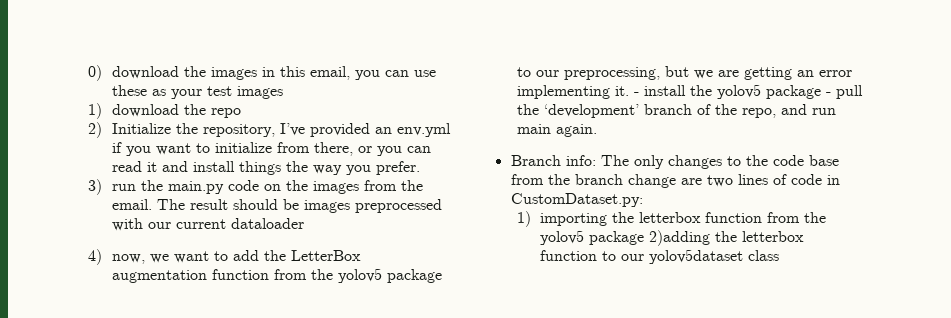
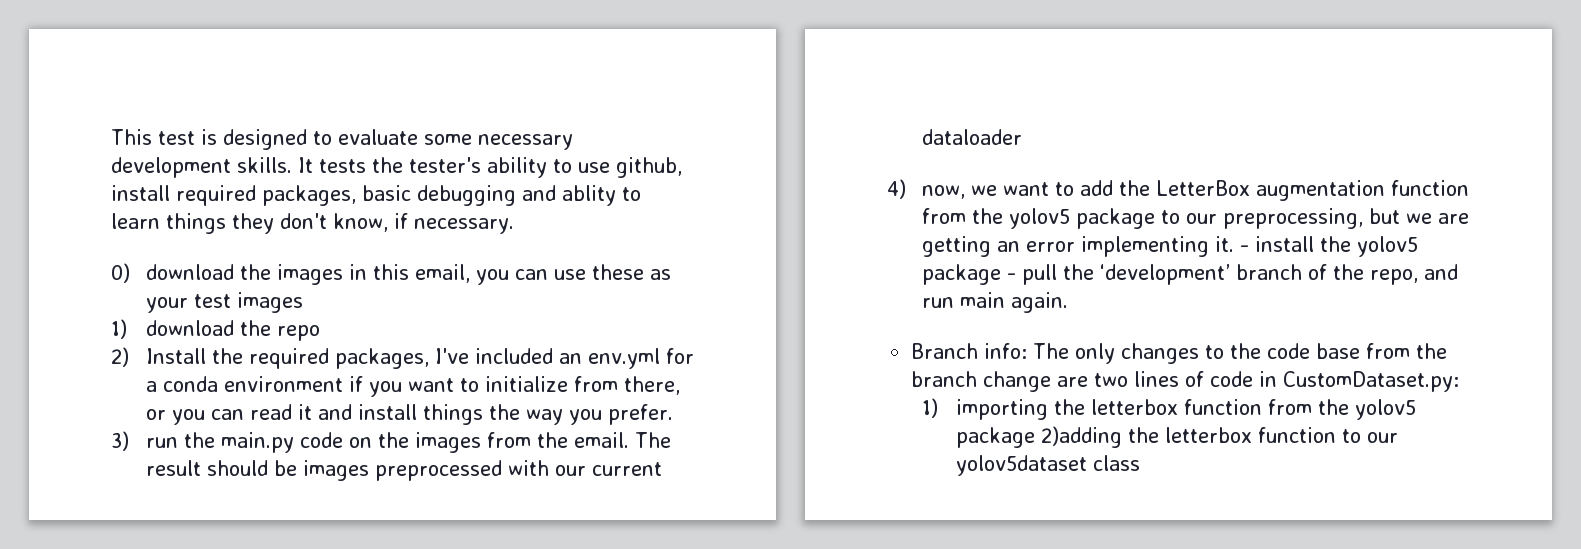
(88, 73) none -> [111,129,573,150] [111,157,682,178] [111,185,641,206] [111,213,514,234] This test is designed to evaluate some necessary development skills. It tests the tester's ability to use github, install required packages, basic debugging and ablity to learn things they don't know, if necessary. //
[111,123,451,137] Initialize the repository, I’ve provided an env.yml -> [145,348,694,369] [145,376,343,392] Install the required packages, I've included an env.yml for a conda environment

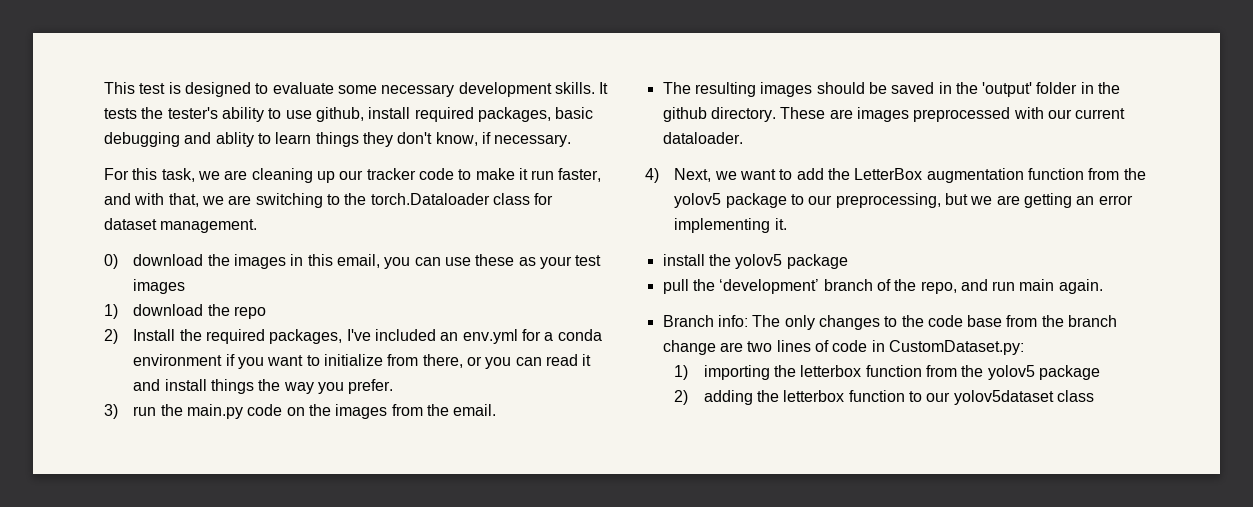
(514, 226) none -> [104,168,602,183] [104,193,554,208] [104,218,258,233] // For this task, we are cleaning up our tracker code to make it run faster, and with that, we are switching to the torch.Dataloader class for dataset management.
[634,432,671,448] [145,460,297,476] The result should be -> [662,82,1121,97] [662,107,853,122] // The resulting images should be saved in the 'output' folder in the github directory. These are
[921,129,1022,145] dataloader -> [662,132,743,144] dataloader.
[921,185,965,199] now, -> [674,168,712,182] Next,
[1239,245,1249,252] - -> (787, 224) //
[1006,273,1016,280] - -> (848, 261) //
[1041,426,1123,448] 2)adding -> [674,390,753,405] // 2) adding

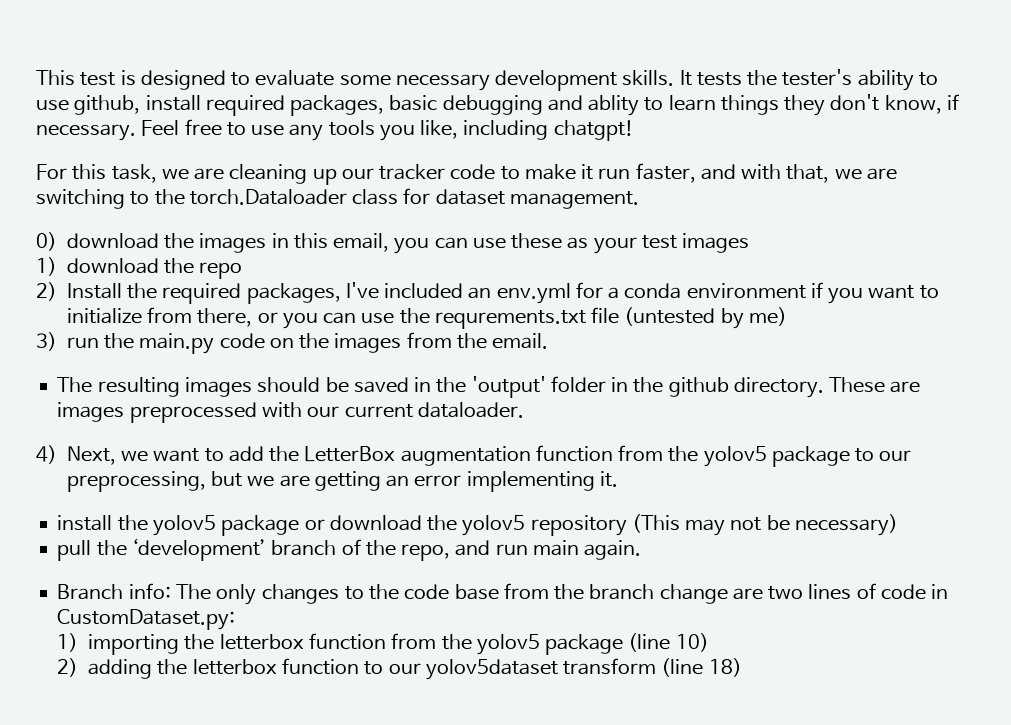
(572, 140) none -> [141,119,634,141] Feel free to use any tools you like, including chatgpt!
[545,354,592,366] [133,379,394,394] read it and install things the way you prefer. -> [361,307,787,329] use the requrements.txt file (untested by me)
(848, 261) none -> [304,514,898,536] or download the yolov5 repository (This may not be necessary)
(1101, 372) none -> [628,633,709,652] (line 10)
[1057,390,1095,402] class -> [563,658,742,677] transform (line 18)

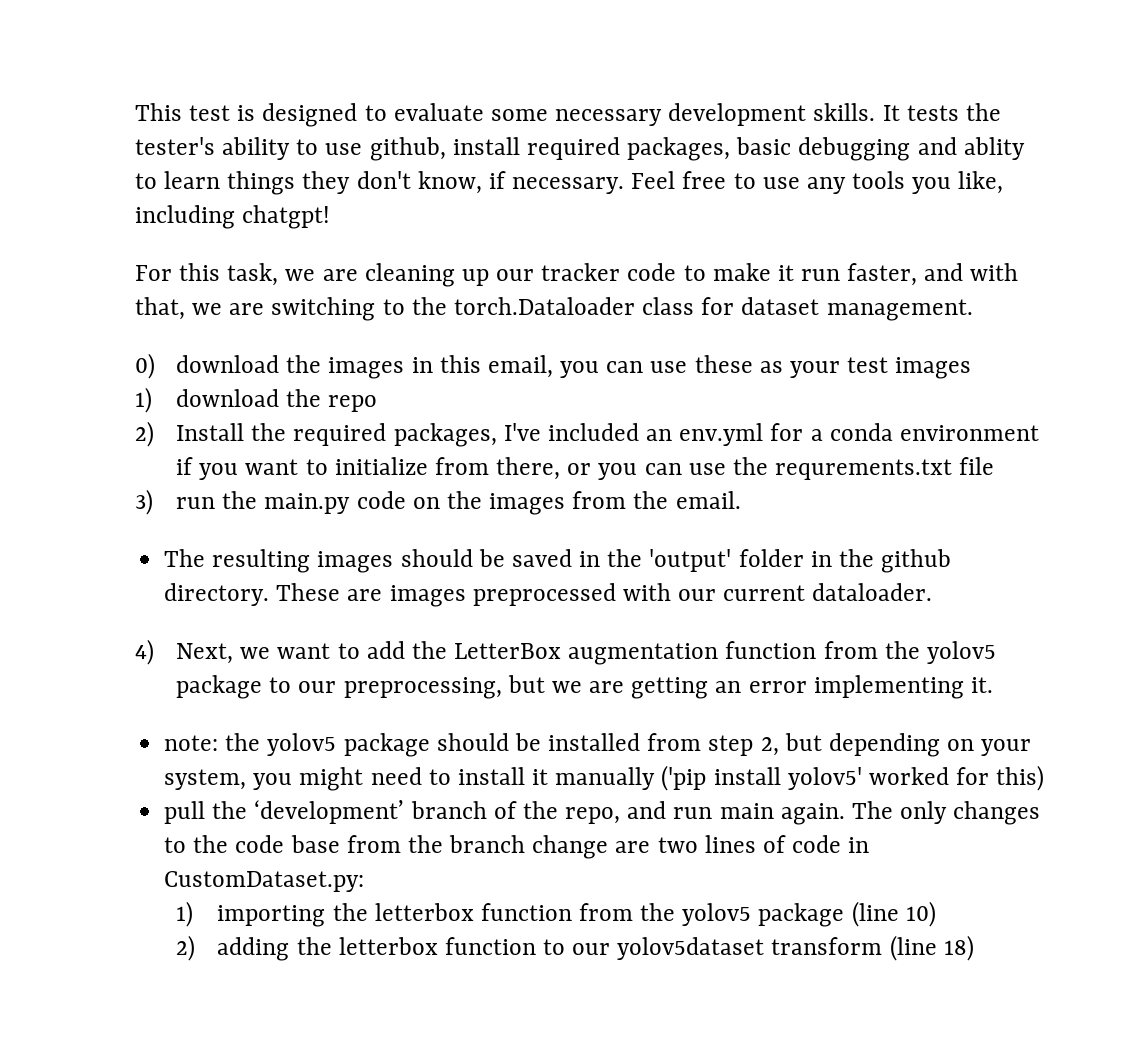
[624,307,787,329] (untested by me) -> (995, 466) none
[57,514,898,536] install the yolov5 package or download the yolov5 repository (This may not be necessary) -> [164,733,1032,757] [164,765,1045,791] note: the yolov5 package should be installed from step 2, but depending on your system, you might need to install it manually ('pip install yolov5' worked for this)
[57,583,171,600] // Branch info: -> (845, 814) none

